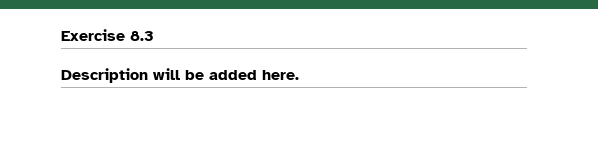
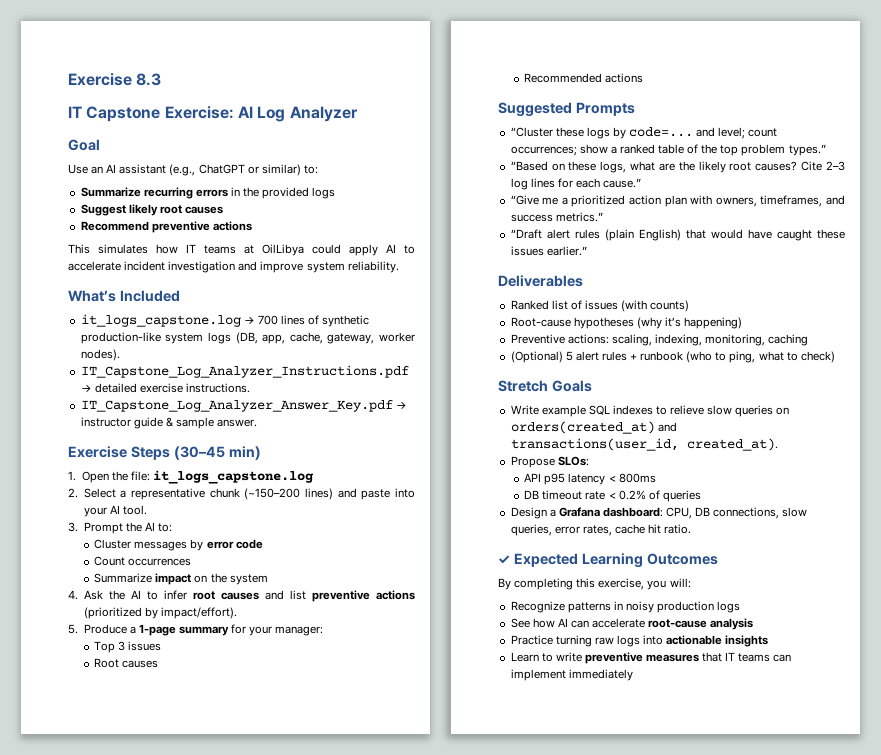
[61,68,299,83] Description will be added here. -> [68,106,358,122] [68,139,100,151] [68,164,318,176] [80,187,336,199] [80,204,223,216] [80,221,252,233] [68,244,415,256] [68,261,399,273] [68,290,180,302] [80,314,370,327] [80,332,415,344] [80,349,120,361] [80,365,409,378] [80,383,250,393] [80,400,407,412] [80,417,258,429] [68,446,261,460] [68,470,315,484] [68,488,415,500] [83,505,147,517] [68,522,173,534] [94,539,263,551] [94,556,192,566] [94,573,268,585] [68,590,415,602] [83,607,237,619] [68,624,324,636] [94,641,162,653] [94,658,159,668] [524,73,644,83] [498,102,635,117] [510,127,778,139] [510,144,826,156] [510,161,845,173] [510,178,642,190] [510,195,845,207] [510,212,603,222] [510,229,845,241] [510,246,587,256] [498,275,583,287] [510,300,690,312] [510,317,743,329] [510,334,809,346] [510,351,835,363] [498,380,592,392] [510,405,790,417] [510,421,677,434] [510,438,778,451] [510,456,589,468] [524,473,656,485] [524,490,701,502] [510,507,808,519] [510,524,692,536] [498,553,718,568] [498,578,691,590] [510,601,741,613] [510,618,754,630] [510,635,769,647] [510,652,792,664] [510,669,633,681] IT Capstone Exercise: AI Log Analyzer // Goal // Use an AI assistant (e.g., ChatGPT or similar) to: // Summarize recurring errors in the provided logs // Suggest likely root causes // Recommend preventive actions // This simulates how IT teams at OilLibya could apply AI to accelerate incident investigation and improve system reliability. // What’s Included // it_logs_capstone.log → 700 lines of synthetic production-like system logs (DB, app, cache, gateway, worker nodes). // IT_Capstone_Log_Analyzer_Instructions.pdf → detailed exercise instructions. // IT_Capstone_Log_Analyzer_Answer_Key.pdf → instructor guide & sample answer. // Exercise Steps (30–45 min) // 1. Open the file: it_logs_capstone.log // 2. Select a representative chunk (~150–200 lines) and paste into your AI tool. // 3. Prompt the AI to: // Cluster messages by error code // Count occurrences // Summarize impact on the system // 4. Ask the AI to infer root causes and list preventive actions (prioritized by impact/effort). // 5. Produce a 1-page summary for your manager: // Top 3 issues // Root causes // Recommended actions // Suggested Prompts // “Cluster these logs by code=... and level; count occurrences; show a ranked table of the top problem types.” // “Based on these logs, what are the likely root causes? Cite 2–3 log lines for each cause.” // “Give me a prioritized action plan with owners, timeframes, and success metrics.” // “Draft alert rules (plain English) that would have caught these issues earlier.” // Deliverables // Ranked list of issues (with counts) // Root-cause hypotheses (why it’s happening) // Preventive actions: scaling, indexing, monitoring, caching // (Optional) 5 alert rules + runbook (who to ping, what to check) // Stretch Goals // Write example SQL indexes to relieve slow queries on orders(created_at) and transactions(user_id, created_at). // Propose SLOs: // API p95 latency < 800ms // DB timeout rate < 0.2% of queries // Design a Grafana dashboard: CPU, DB connections, slow queries, error rates, cache hit ratio. // ✓ Expected Learning Outcomes // By completing this exercise, you will: // Recognize patterns in noisy production logs // See how AI can accelerate root-cause analysis // Practice turning raw logs into actionable insights // Learn to write preventive measures that IT teams can implement immediately

